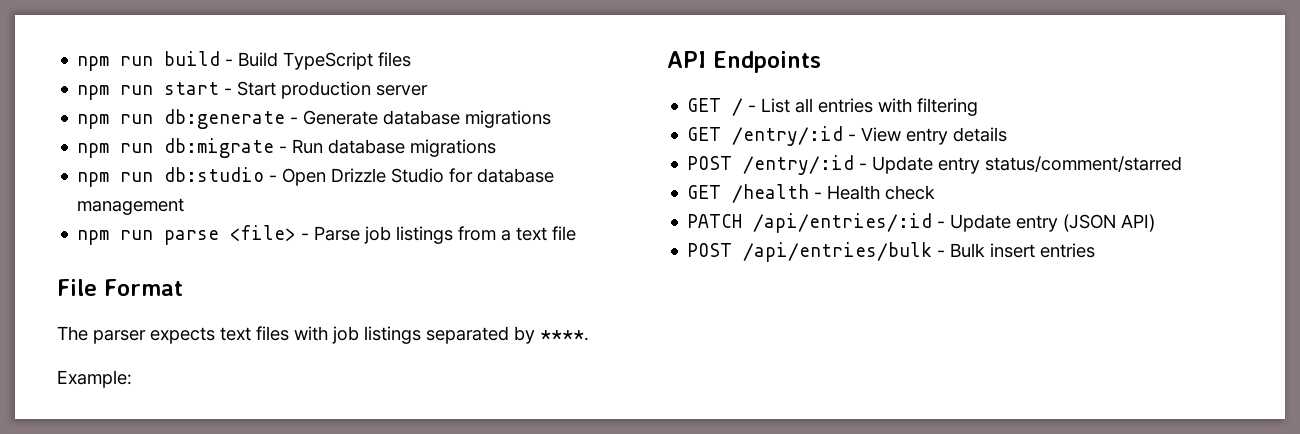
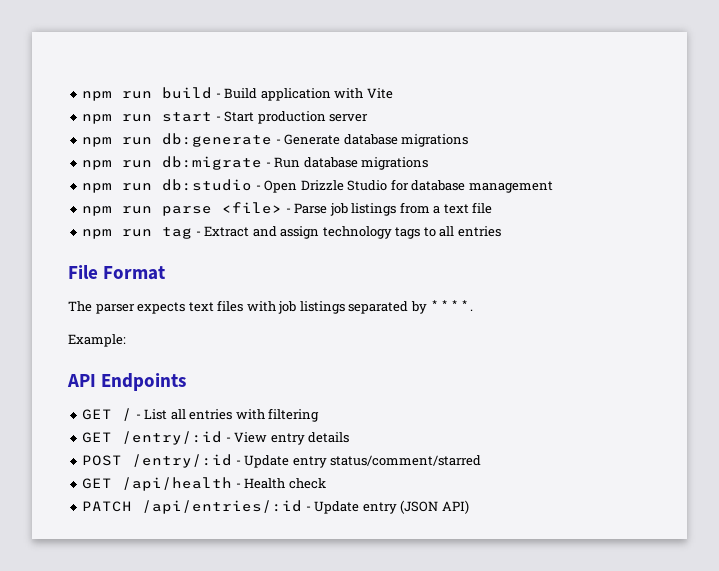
[283,52,412,70] TypeScript files -> [260,88,393,101] application with Vite
(577, 233) none -> [82,226,501,239] // npm run tag - Extract and assign technology tags to all entries
[732,184,810,203] /health -> [122,477,233,491] /api/health
[687,242,1096,262] // POST /api/entries/bulk - Bulk insert entries -> (469, 507) none

